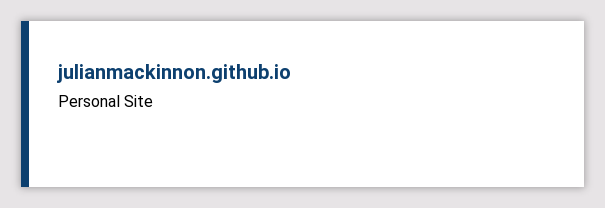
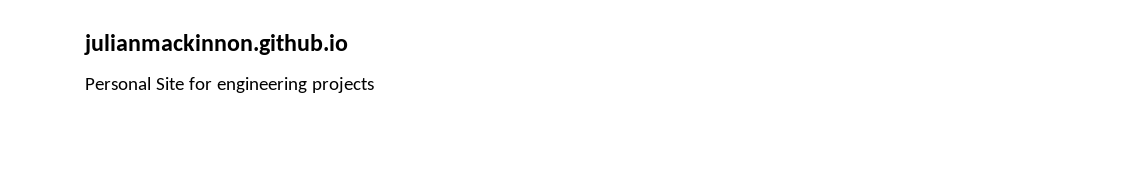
(154, 101) none -> [188,77,374,93] for engineering projects

